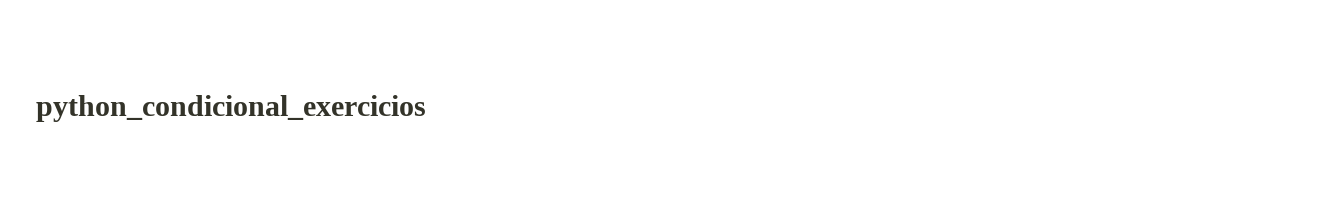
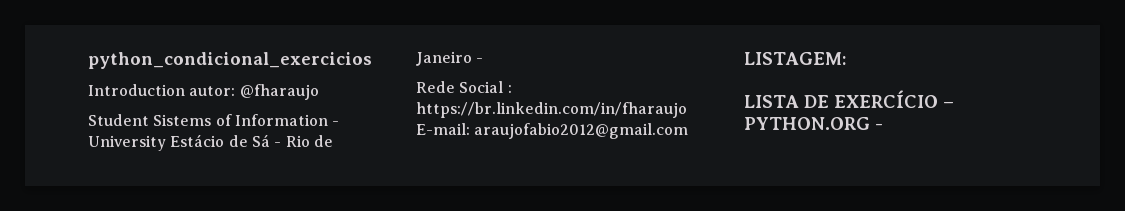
(426, 108) none -> [88,84,319,100] [88,114,340,126] [88,134,333,151] [416,51,484,66] [416,81,512,93] [416,102,687,118] [416,123,689,139] [744,52,847,65] [744,90,954,108] [744,117,883,130] // Introduction autor: @fharaujo // Student Sistems of Information - University Estácio de Sá - Rio de Janeiro - // Rede Social : https://br.linkedin.com/in/fharaujo E-mail: araujofabio2012@gmail.com // LISTAGEM: // LISTA DE EXERCÍCIO – PYTHON.ORG -

